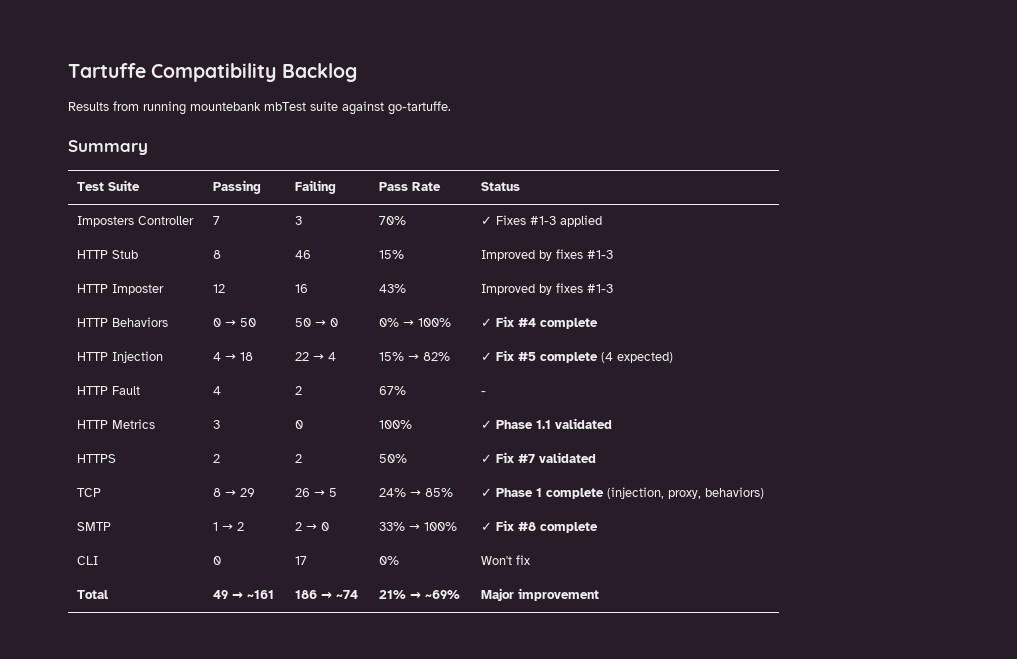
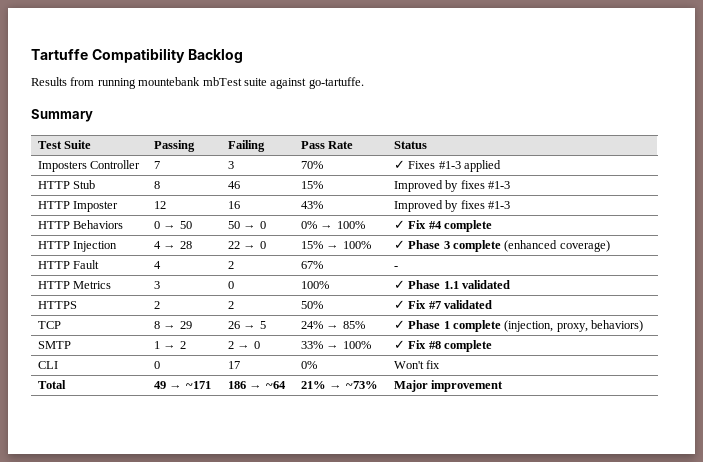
[240,352,254,361] 18 -> [179,241,192,249] 28
[328,352,337,361] 4 -> [259,241,266,249] 0
[423,352,451,361] [481,350,674,363] 82% | ✓ Fix #5 complete (4 expected) -> [342,241,371,249] [393,240,610,252] 100% | ✓ Phase 3 complete (enhanced coverage)
[247,590,275,599] ~161 -> [185,381,211,389] ~171
[336,590,359,599] ~74 -> [265,381,286,389] ~64
[425,590,461,599] ~69% -> [345,381,378,389] ~73%

